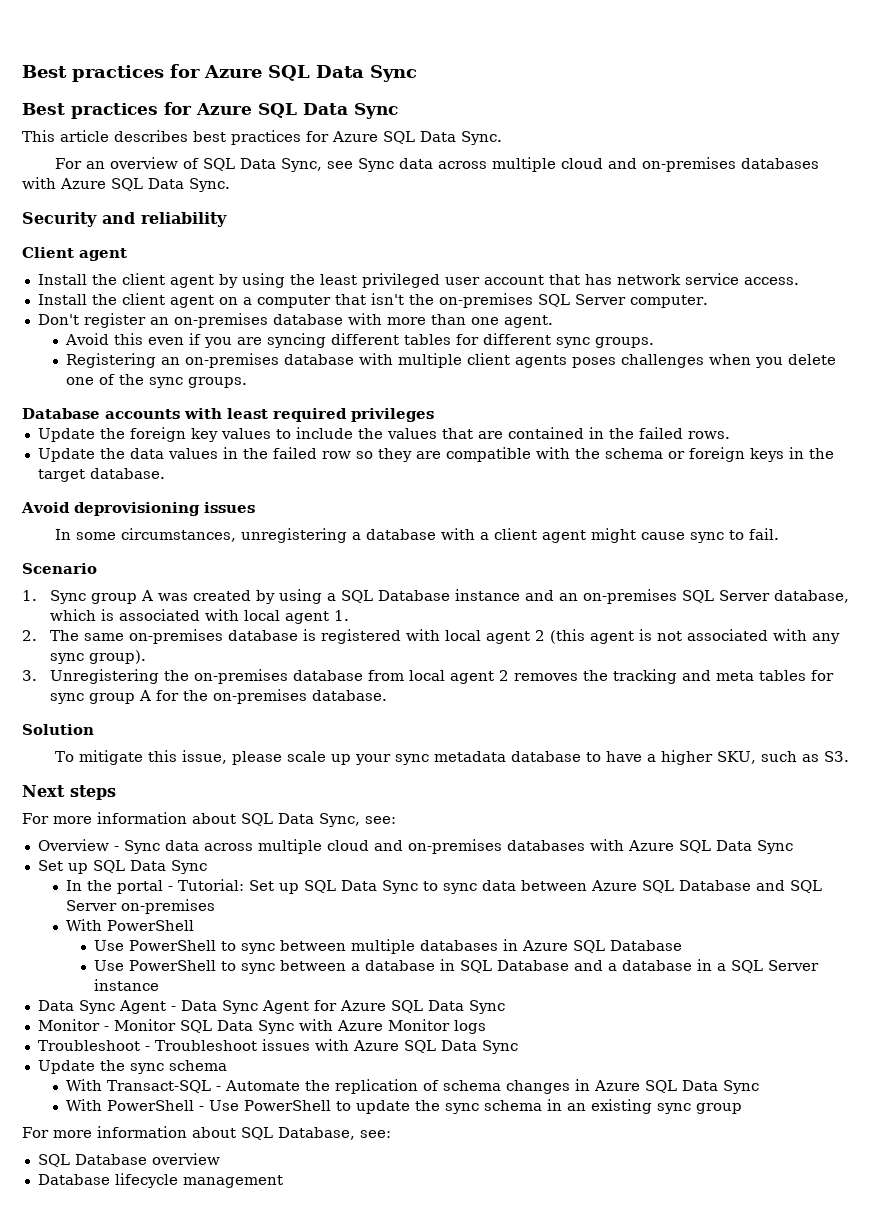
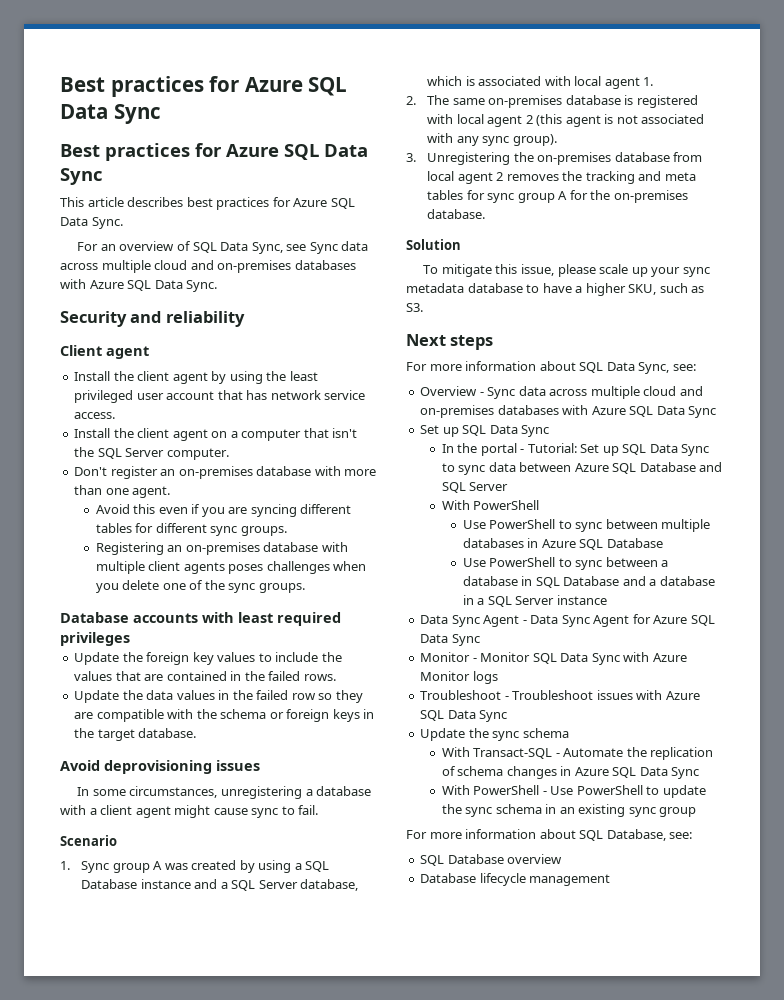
[438,293,533,308] on-premises -> (95, 452) none
[558,589,677,604] an on-premises -> [220,882,228,889] a
[120,899,215,914] on-premises -> (509, 486) none

